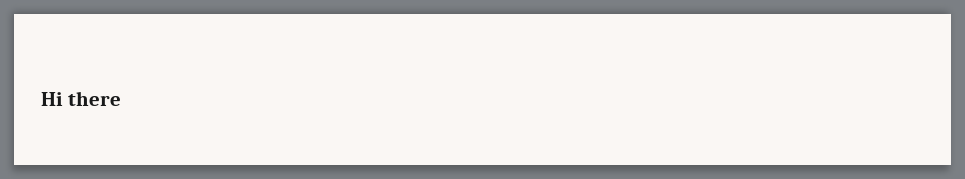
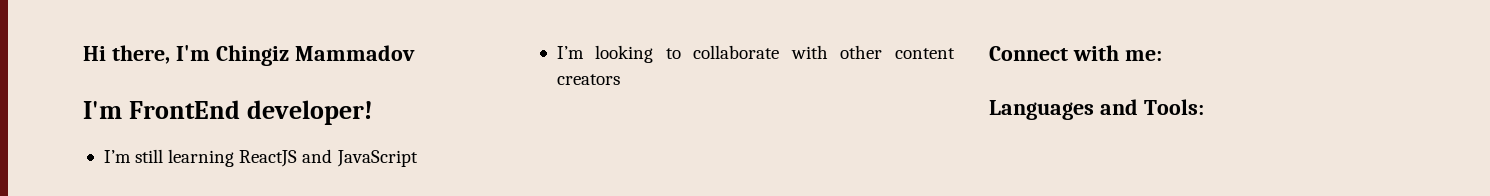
[67,91,121,106] there -> [111,45,415,66] [83,100,373,125] [103,149,418,167] [556,45,955,63] [556,74,620,85] [989,45,1162,61] [989,99,1204,120] there, I'm Chingiz Mammadov // I'm FrontEnd developer! // I’m still learning ReactJS and JavaScript // I’m looking to collaborate with other content creators // Connect with me: // Languages and Tools:

